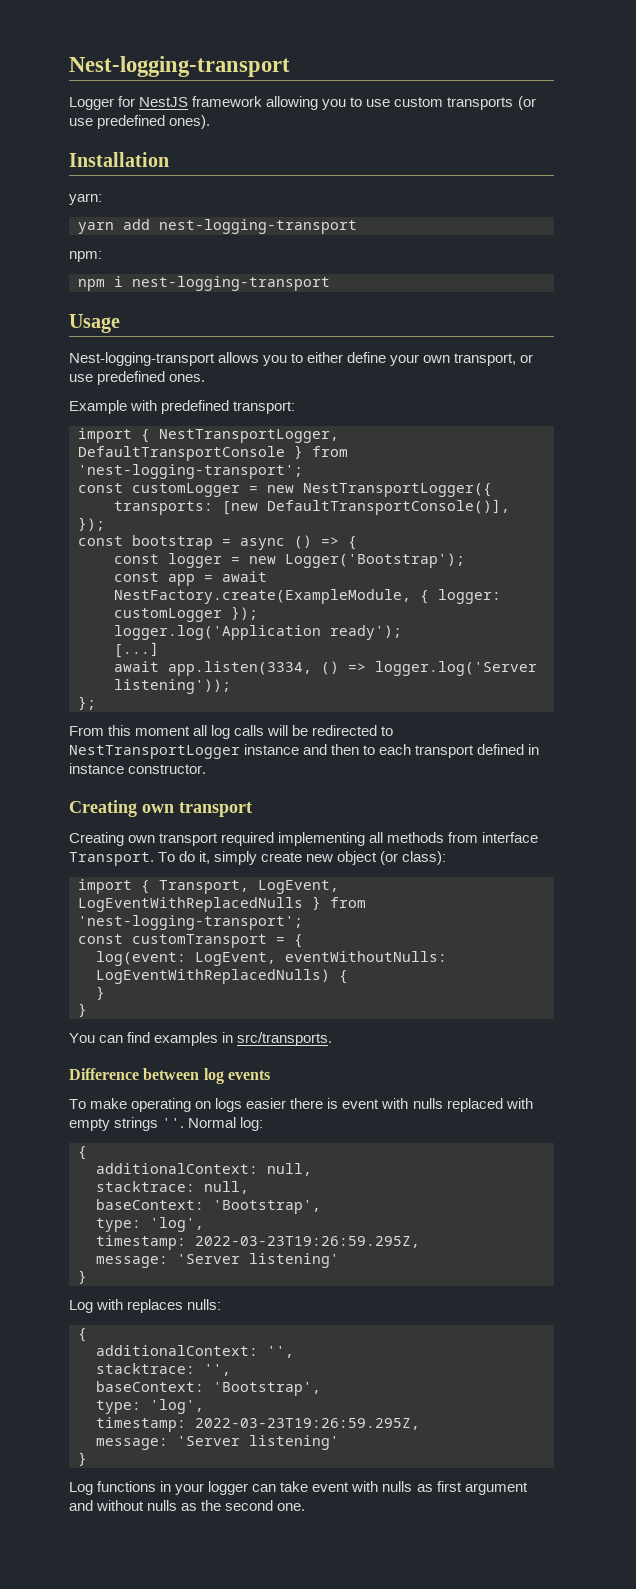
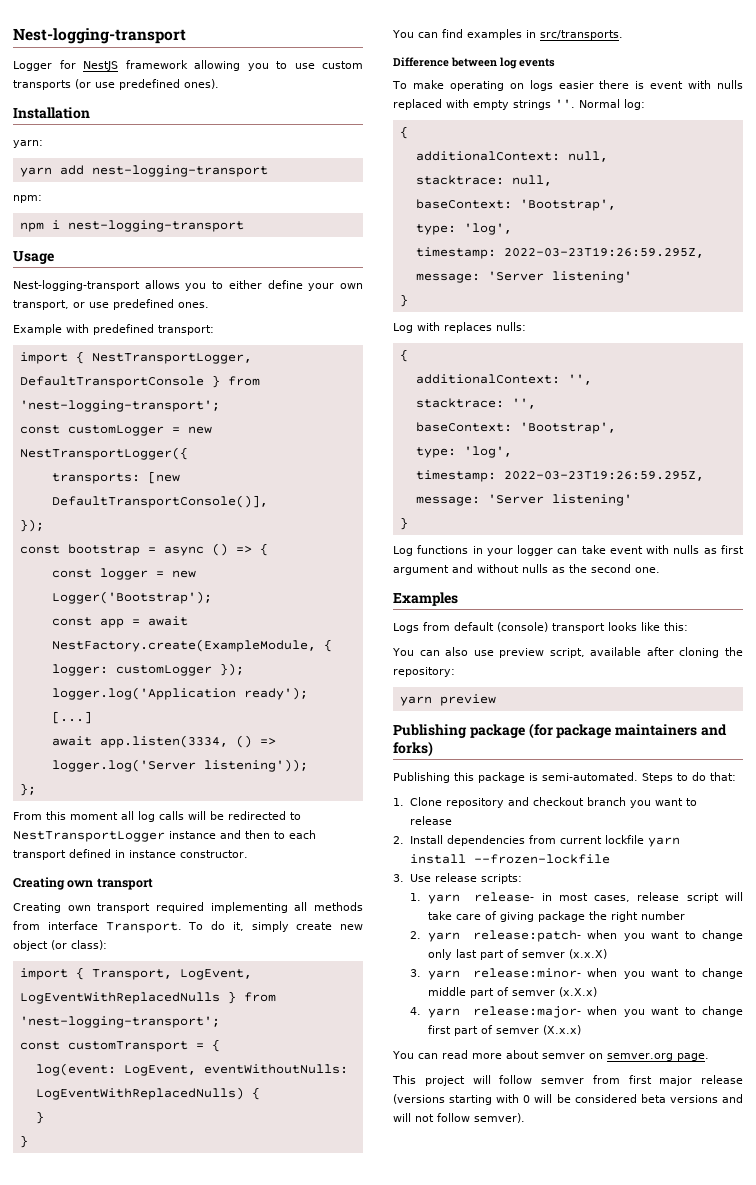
(306, 1507) none -> [393,592,458,606] [393,622,688,633] [392,647,743,658] [393,667,455,677] [399,694,496,706] [393,723,727,739] [393,741,433,757] [393,772,736,783] [393,797,698,808] [410,816,453,825] [393,835,681,847] [410,854,611,864] [393,873,523,884] [410,892,743,904] [427,911,685,922] [410,930,743,942] [427,949,607,960] [410,968,743,980] [427,987,597,998] [410,1006,743,1018] [427,1025,581,1036] [392,1050,709,1061] [392,1075,743,1086] [393,1094,743,1105] [393,1113,525,1123] // Examples // Logs from default (console) transport looks like this: // You can also use preview script, available after cloning the repository: // yarn preview // Publishing package (for package maintainers and forks) // Publishing this package is semi-automated. Steps to do that: // 1. Clone repository and checkout branch you want to release // 2. Install dependencies from current lockfile yarn install --frozen-lockfile // 3. Use release scripts: // 1. yarn release- in most cases, release script will take care of giving package the right number // 2. yarn release:patch- when you want to change only last part of semver (x.x.X) // 3. yarn release:minor- when you want to change middle part of semver (x.X.x) // 4. yarn release:major- when you want to change first part of semver (X.x.x) // You can read more about semver on semver.org page. // This project will follow semver from first major release (versions starting with 0 will be considered beta versions and will not follow semver).

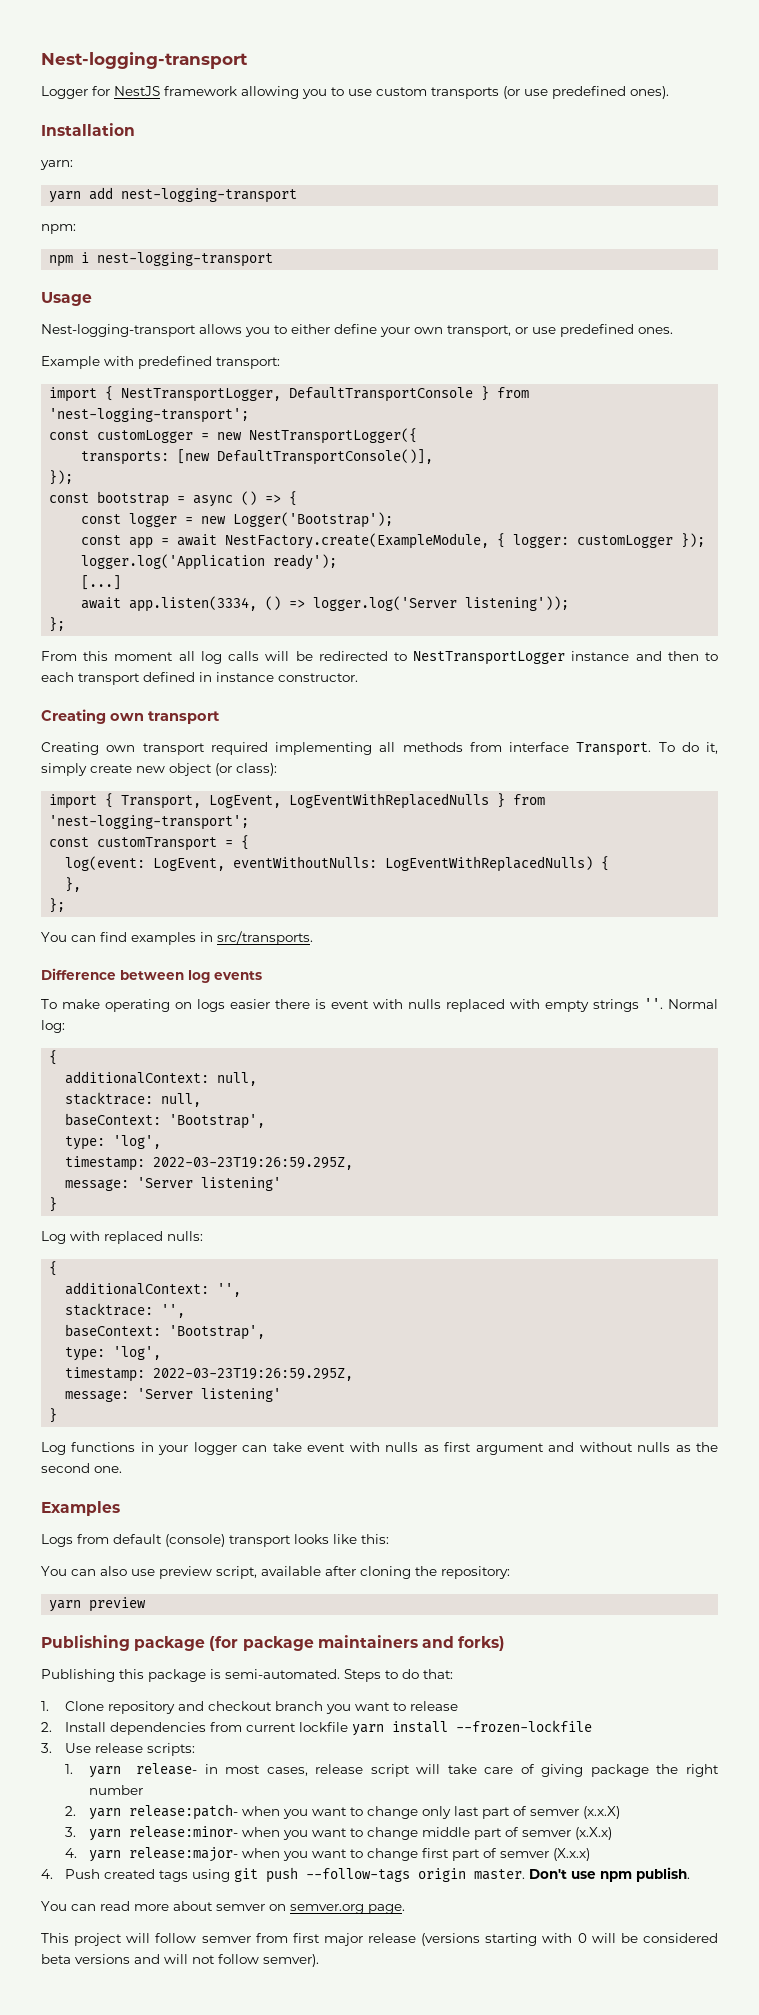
[35,1111,44,1124] [19,1135,28,1148] } // } -> [65,877,82,892] [49,898,66,913] }, // };
[444,322,492,333] replaces -> [104,1231,163,1244] replaced
(581, 1030) none -> [41,1867,691,1883] // 4. Push created tags using git push --follow-tags origin master. Don't use npm publish.

